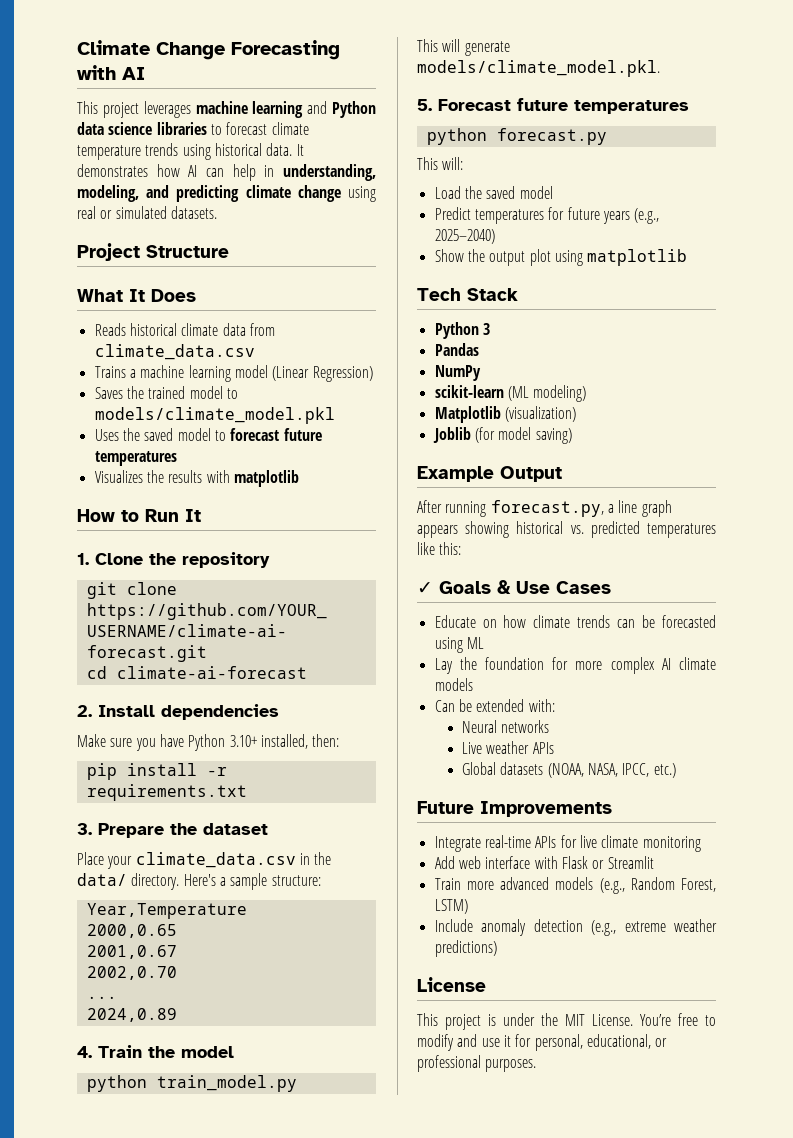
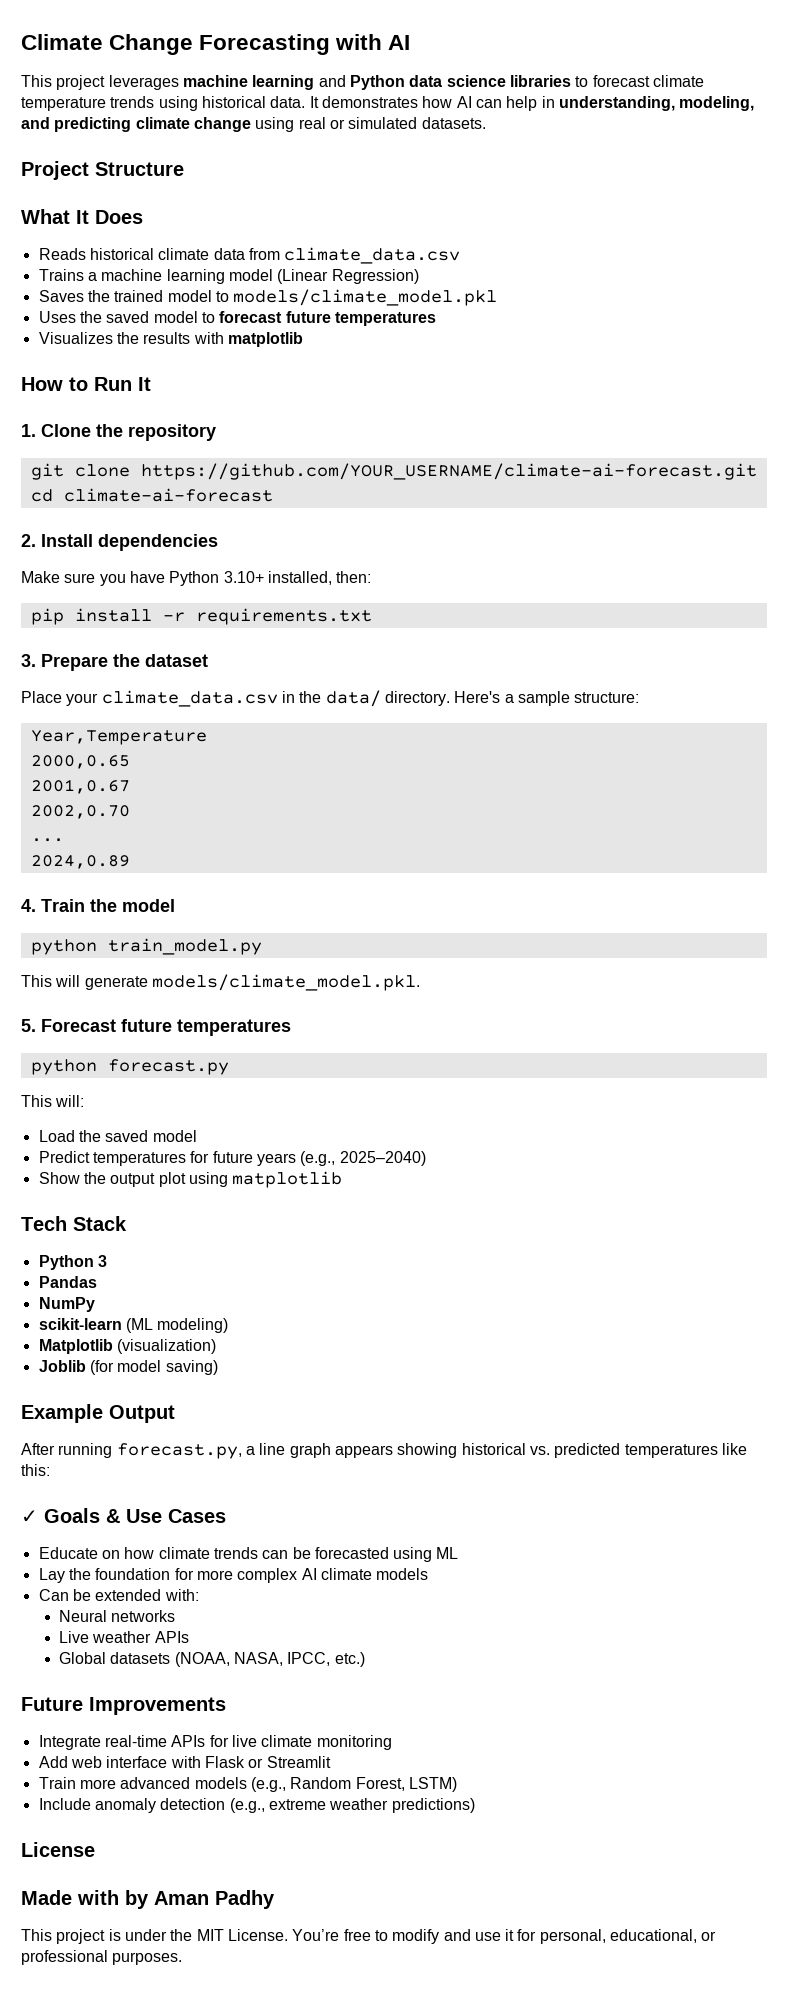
(486, 984) none -> [21,1890,275,1909] // Made with by Aman Padhy

